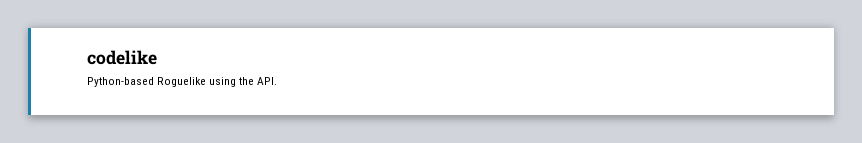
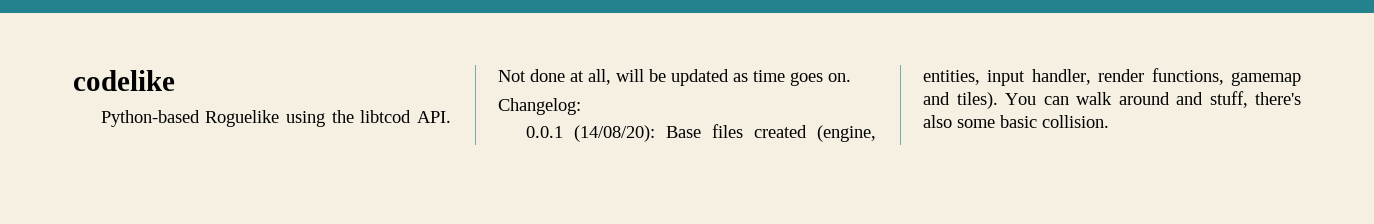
[257,77,278,85] API. -> [360,110,452,123] [498,69,851,86] [498,98,581,115] [525,124,876,142] [923,68,1301,86] [923,91,1301,109] [923,115,1109,128] libtcod API. Not done at all, will be updated as time goes on. // Changelog: // 0.0.1 (14/08/20): Base files created (engine, entities, input handler, render functions, gamemap and tiles). You can walk around and stuff, there's also some basic collision.

